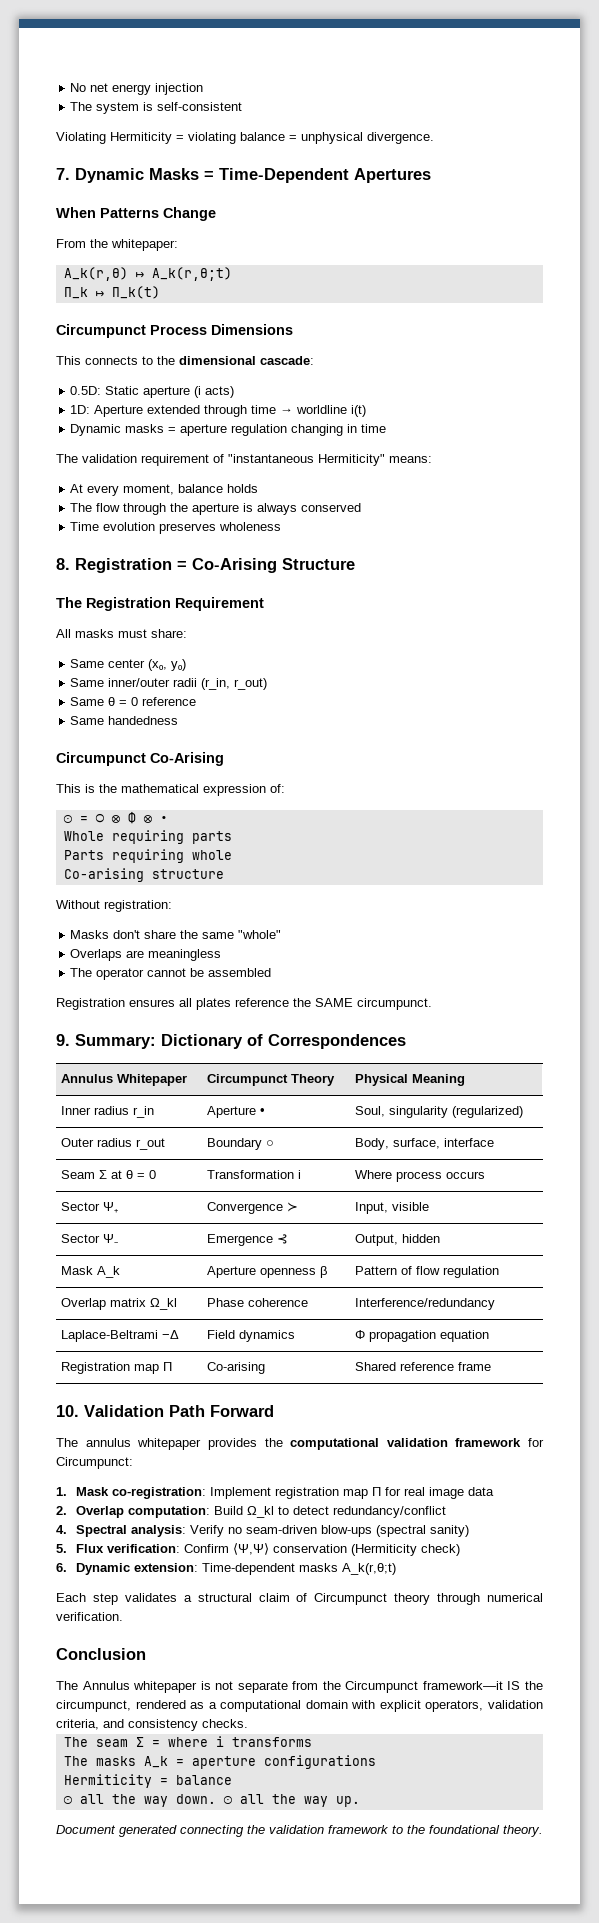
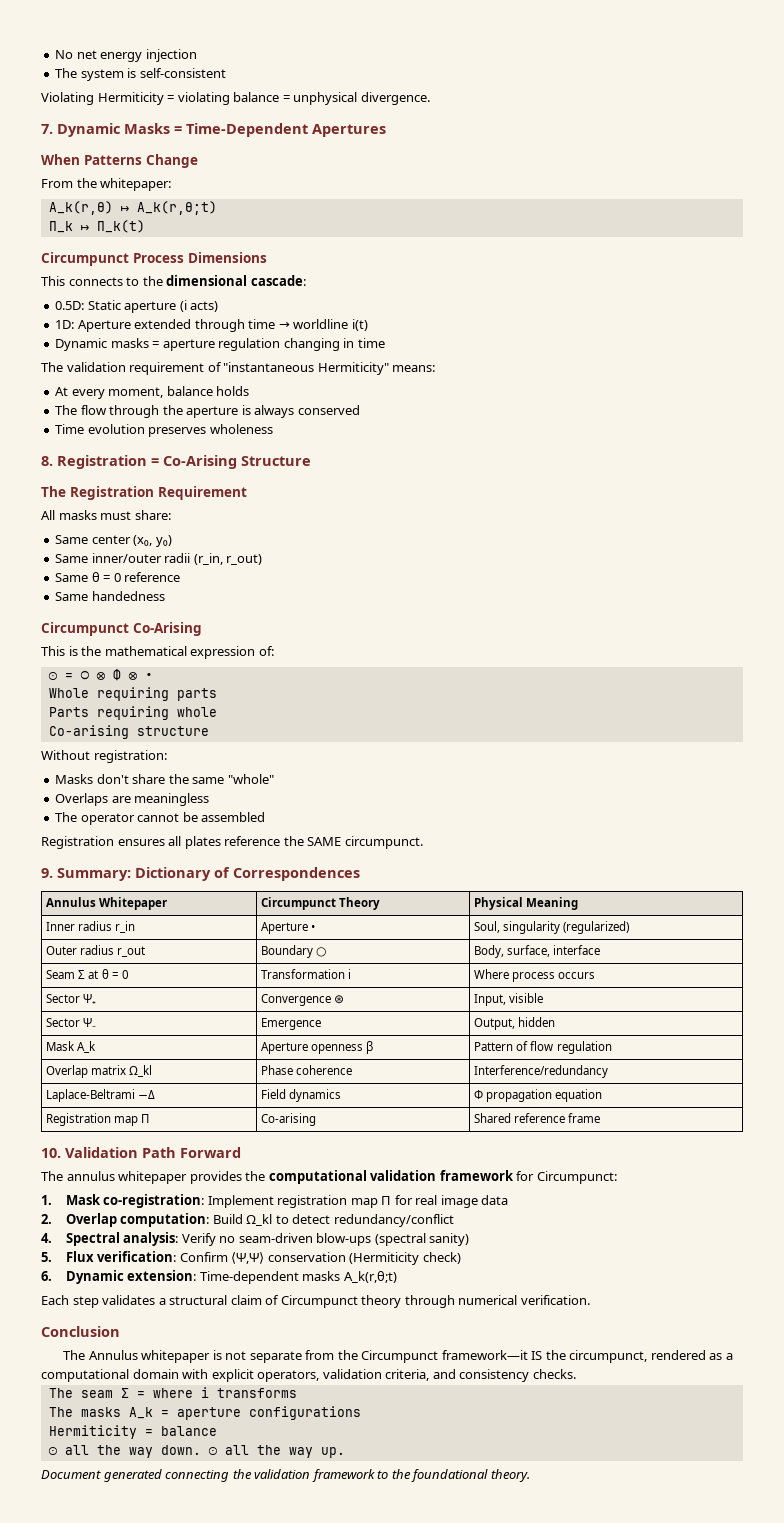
[287,1202,299,1212] ≻ -> [334,995,345,1004] ⊛
[277,1234,289,1244] ⊰ -> (322, 1024) none

